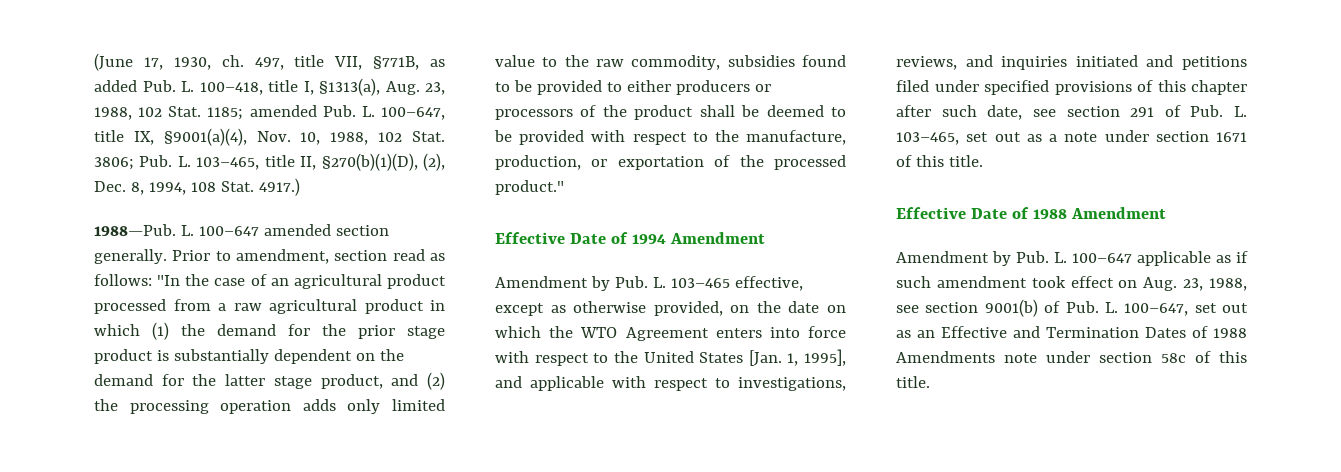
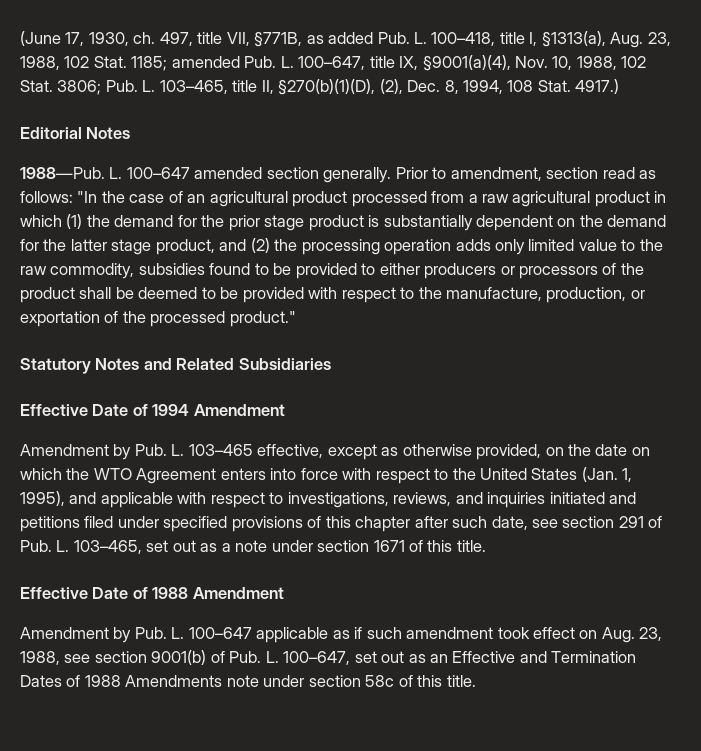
(300, 187) none -> [20,127,131,139] // Editorial Notes
(564, 187) none -> [20,358,331,374] // Statutory Notes and Related Subsidiaries
[748,349,846,366] [Jan. 1, 1995], -> [581,467,633,482] [20,491,65,506] (Jan. 1, 1995),

